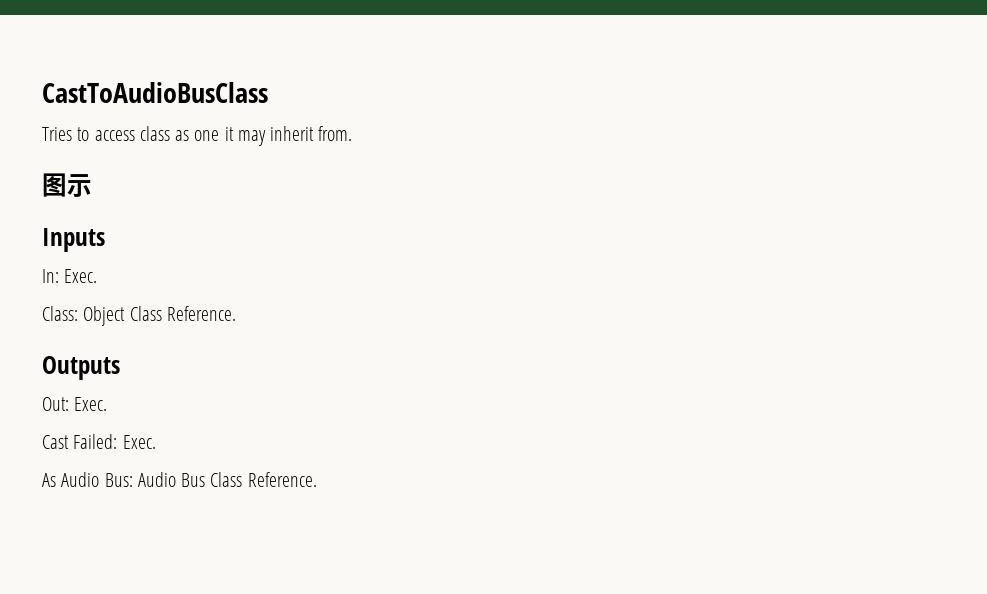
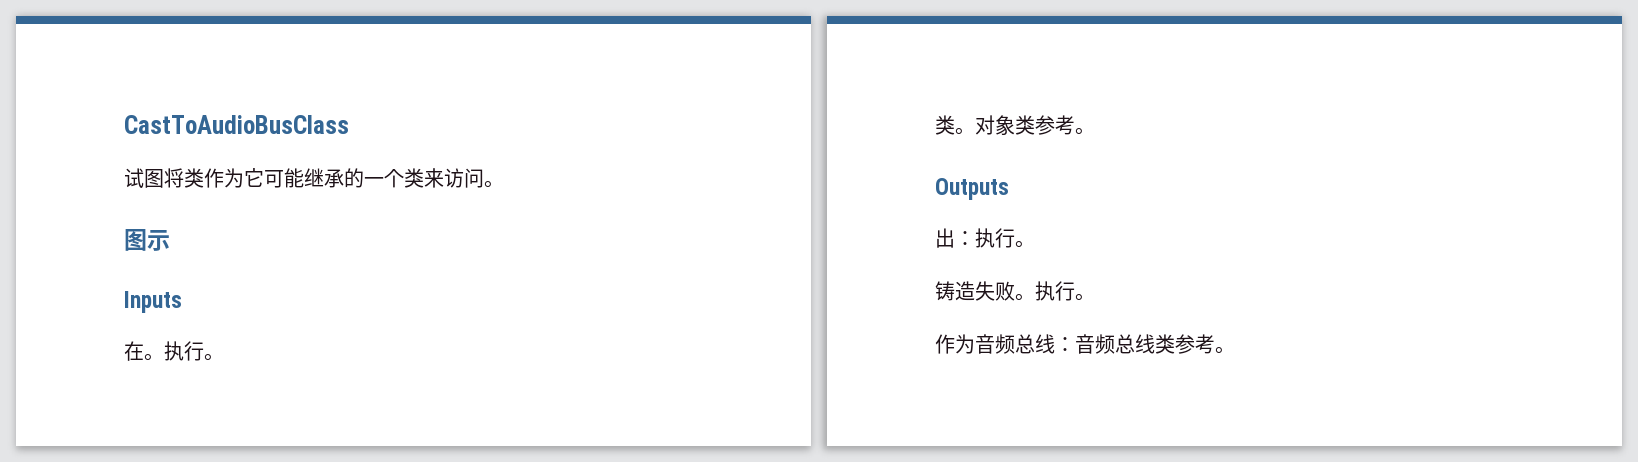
[42,126,353,146] [42,173,92,197] [42,228,105,252] [42,269,98,283] [42,306,236,326] [42,356,120,380] [42,397,108,411] [42,434,156,449] [42,472,317,487] Tries to access class as one it may inherit from. // 图示 // Inputs // In: Exec. // Class: Object Class Reference. // Outputs // Out: Exec. // Cast Failed: Exec. // As Audio Bus: Audio Bus Class Reference. -> [124,168,504,188] [124,229,170,251] [124,291,182,313] [124,341,224,361] [935,115,1095,135] [935,178,1009,200] [935,228,1035,248] [935,281,1095,301] [935,334,1235,354] 试图将类作为它可能继承的一个类来访问。 // 图示 // Inputs // 在。执行。 // 类。对象类参考。 // Outputs // 出：执行。 // 铸造失败。执行。 // 作为音频总线：音频总线类参考。

